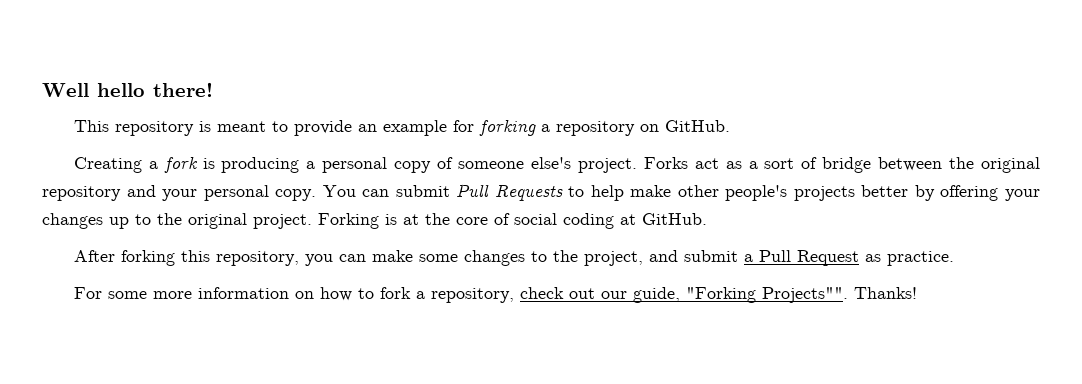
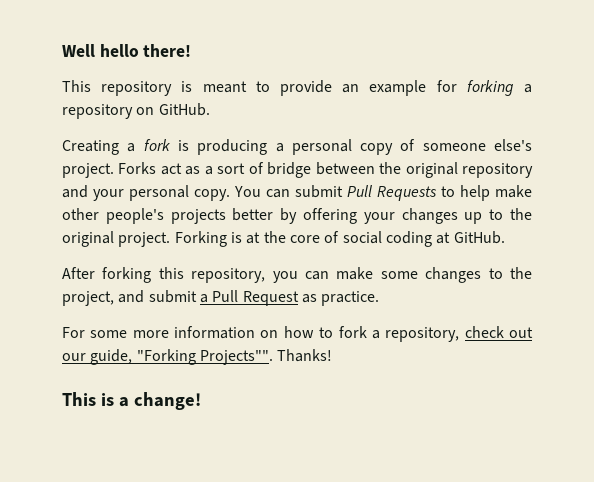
(917, 293) none -> [62,392,201,410] // This is a change!

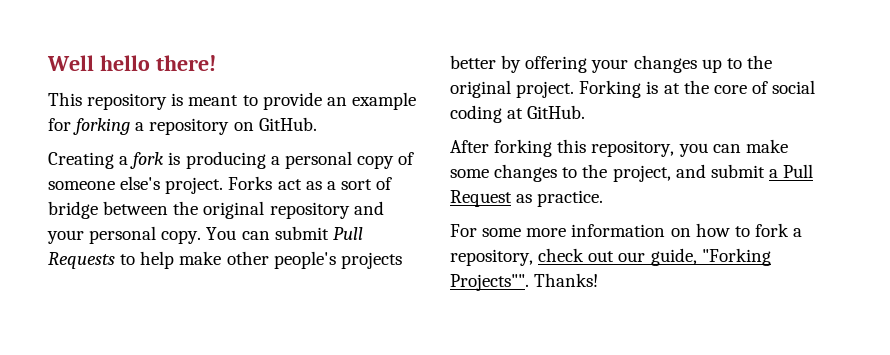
[62,392,201,410] // This is a change! -> (599, 280) none

